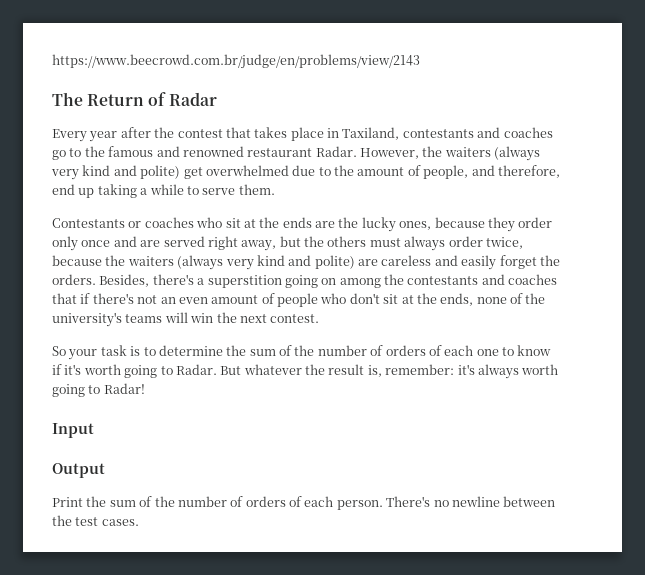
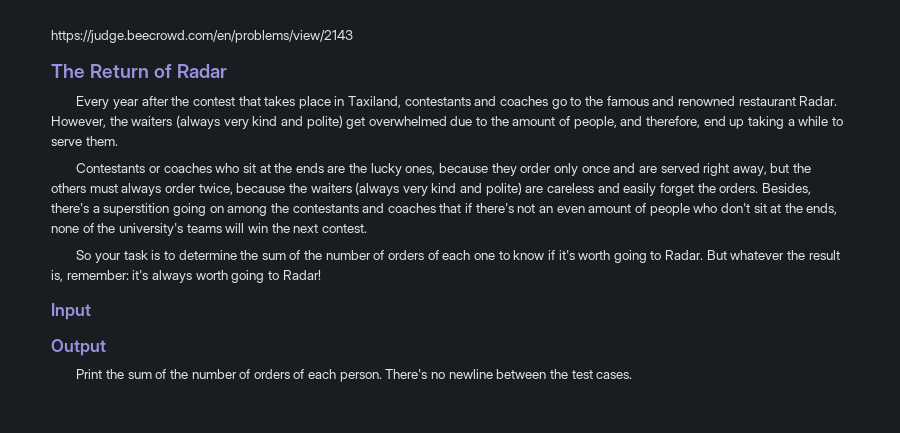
[52,54,420,69] https://www.beecrowd.com.br/judge/en/problems/view/2143 -> [51,30,353,43] https://judge.beecrowd.com/en/problems/view/2143

